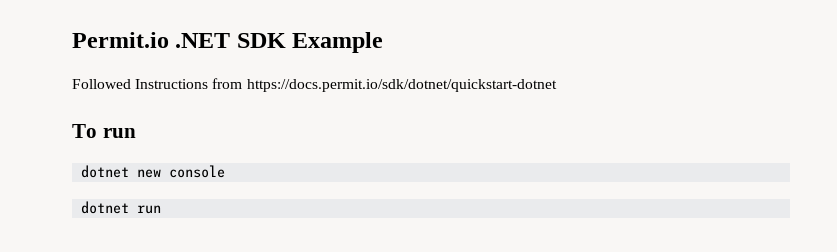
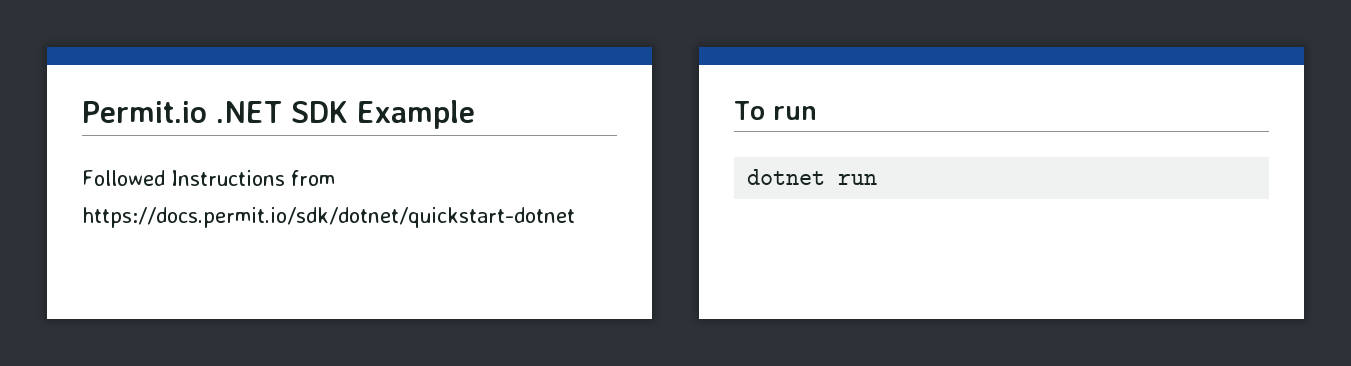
[81,165,226,178] // dotnet new console -> (817, 113) none

